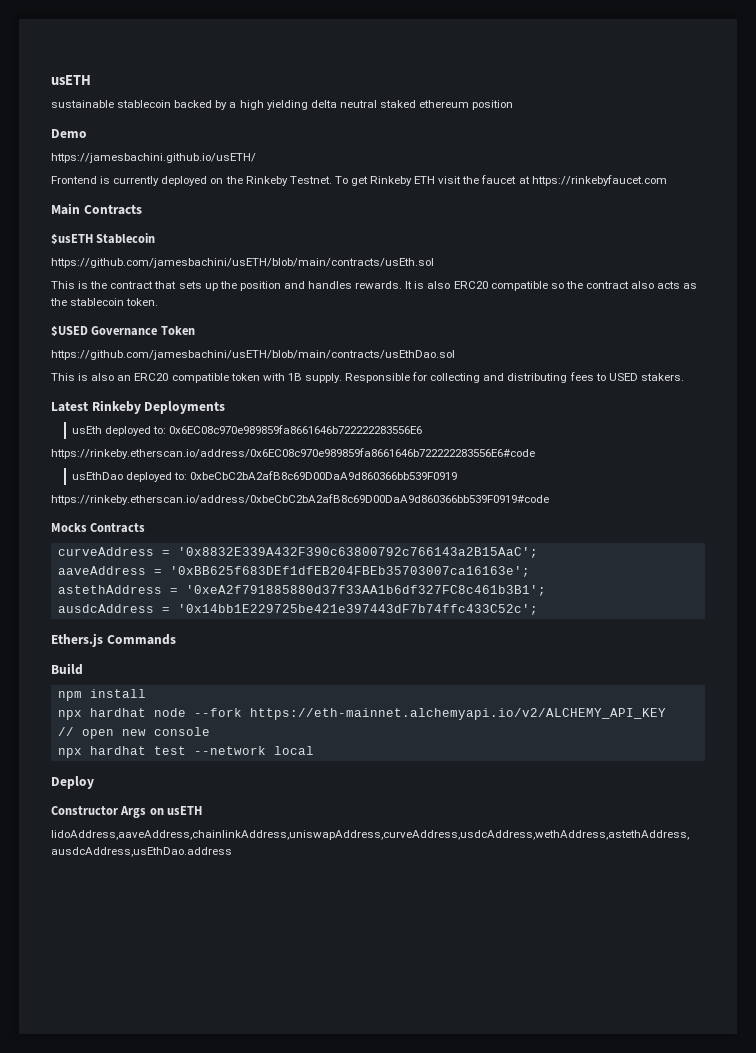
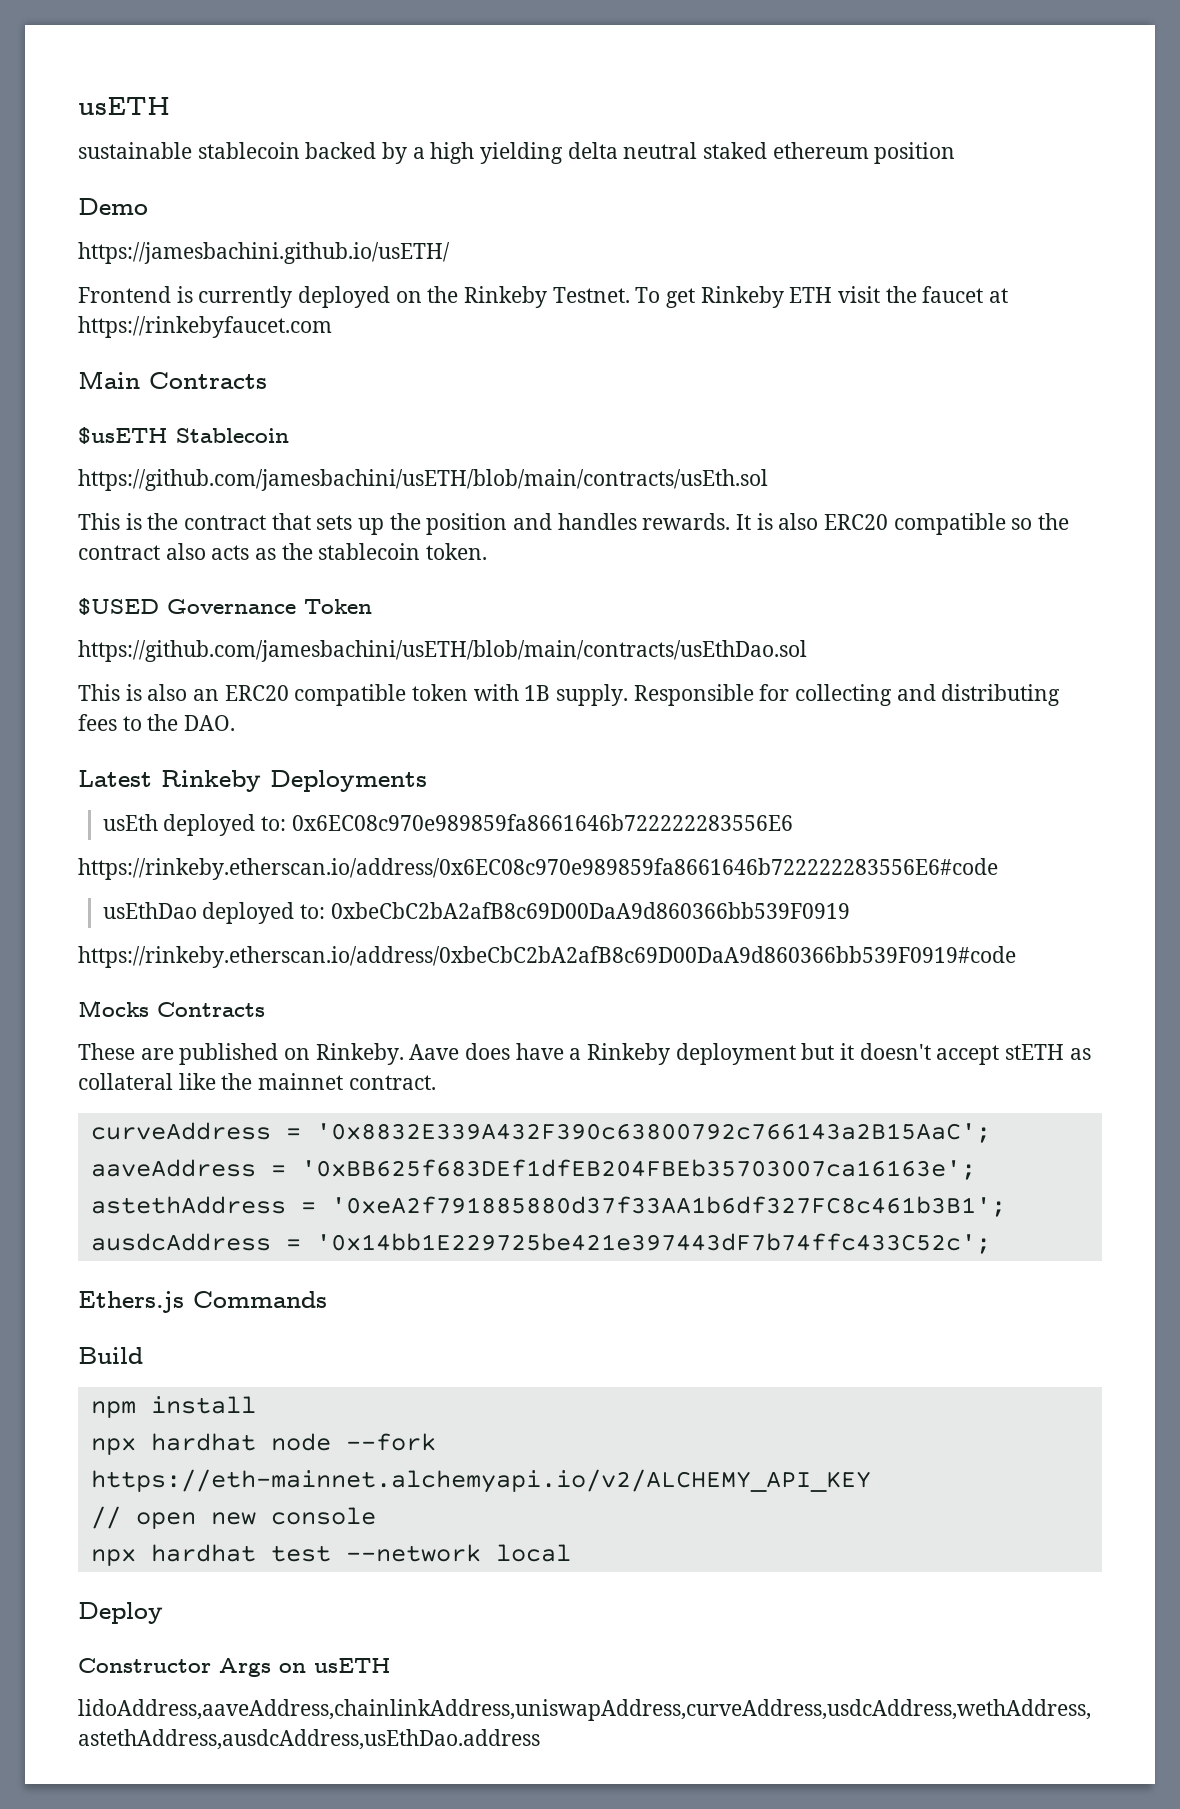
[608,373,684,381] USED stakers. -> [147,714,236,731] the DAO.
(146, 528) none -> [78,1043,1091,1065] [78,1073,436,1090] // These are published on Rinkeby. Aave does have a Rinkeby deployment but it doesn't accept stETH as collateral like the mainnet contract.

